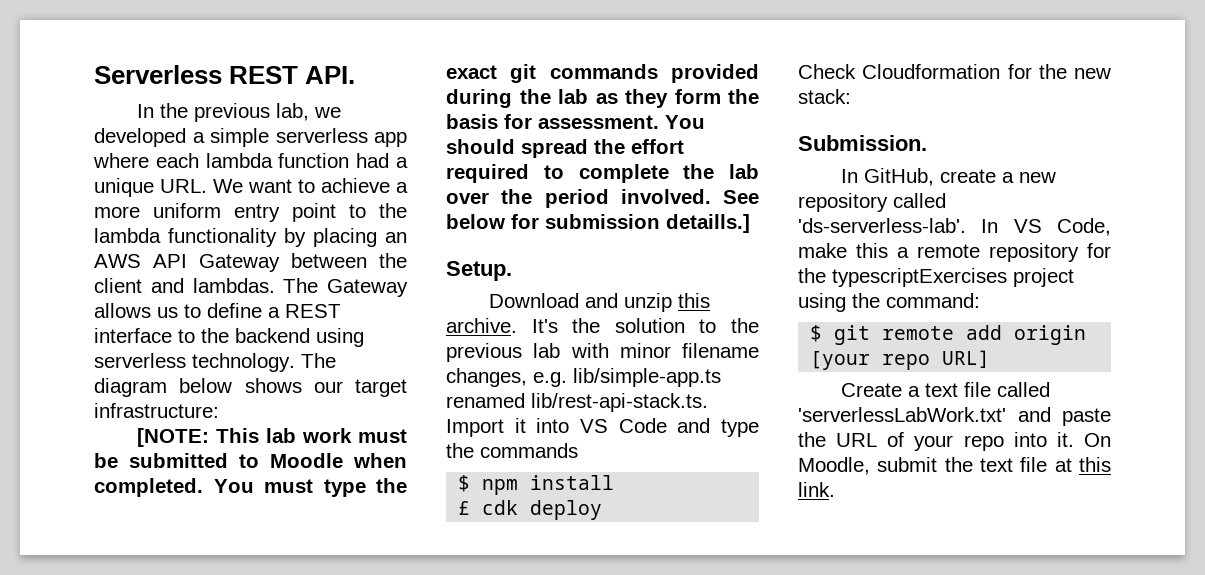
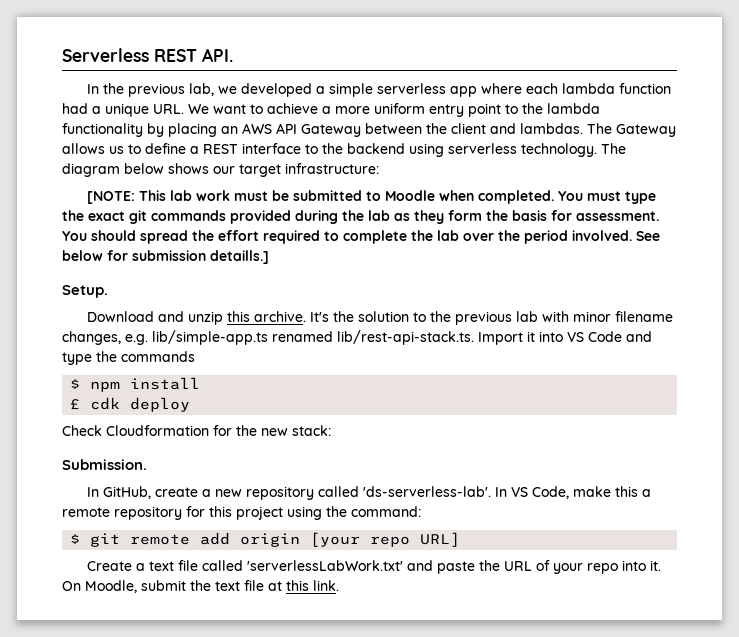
[798,268,1007,287] the typescriptExercises -> [209,506,232,517] this

